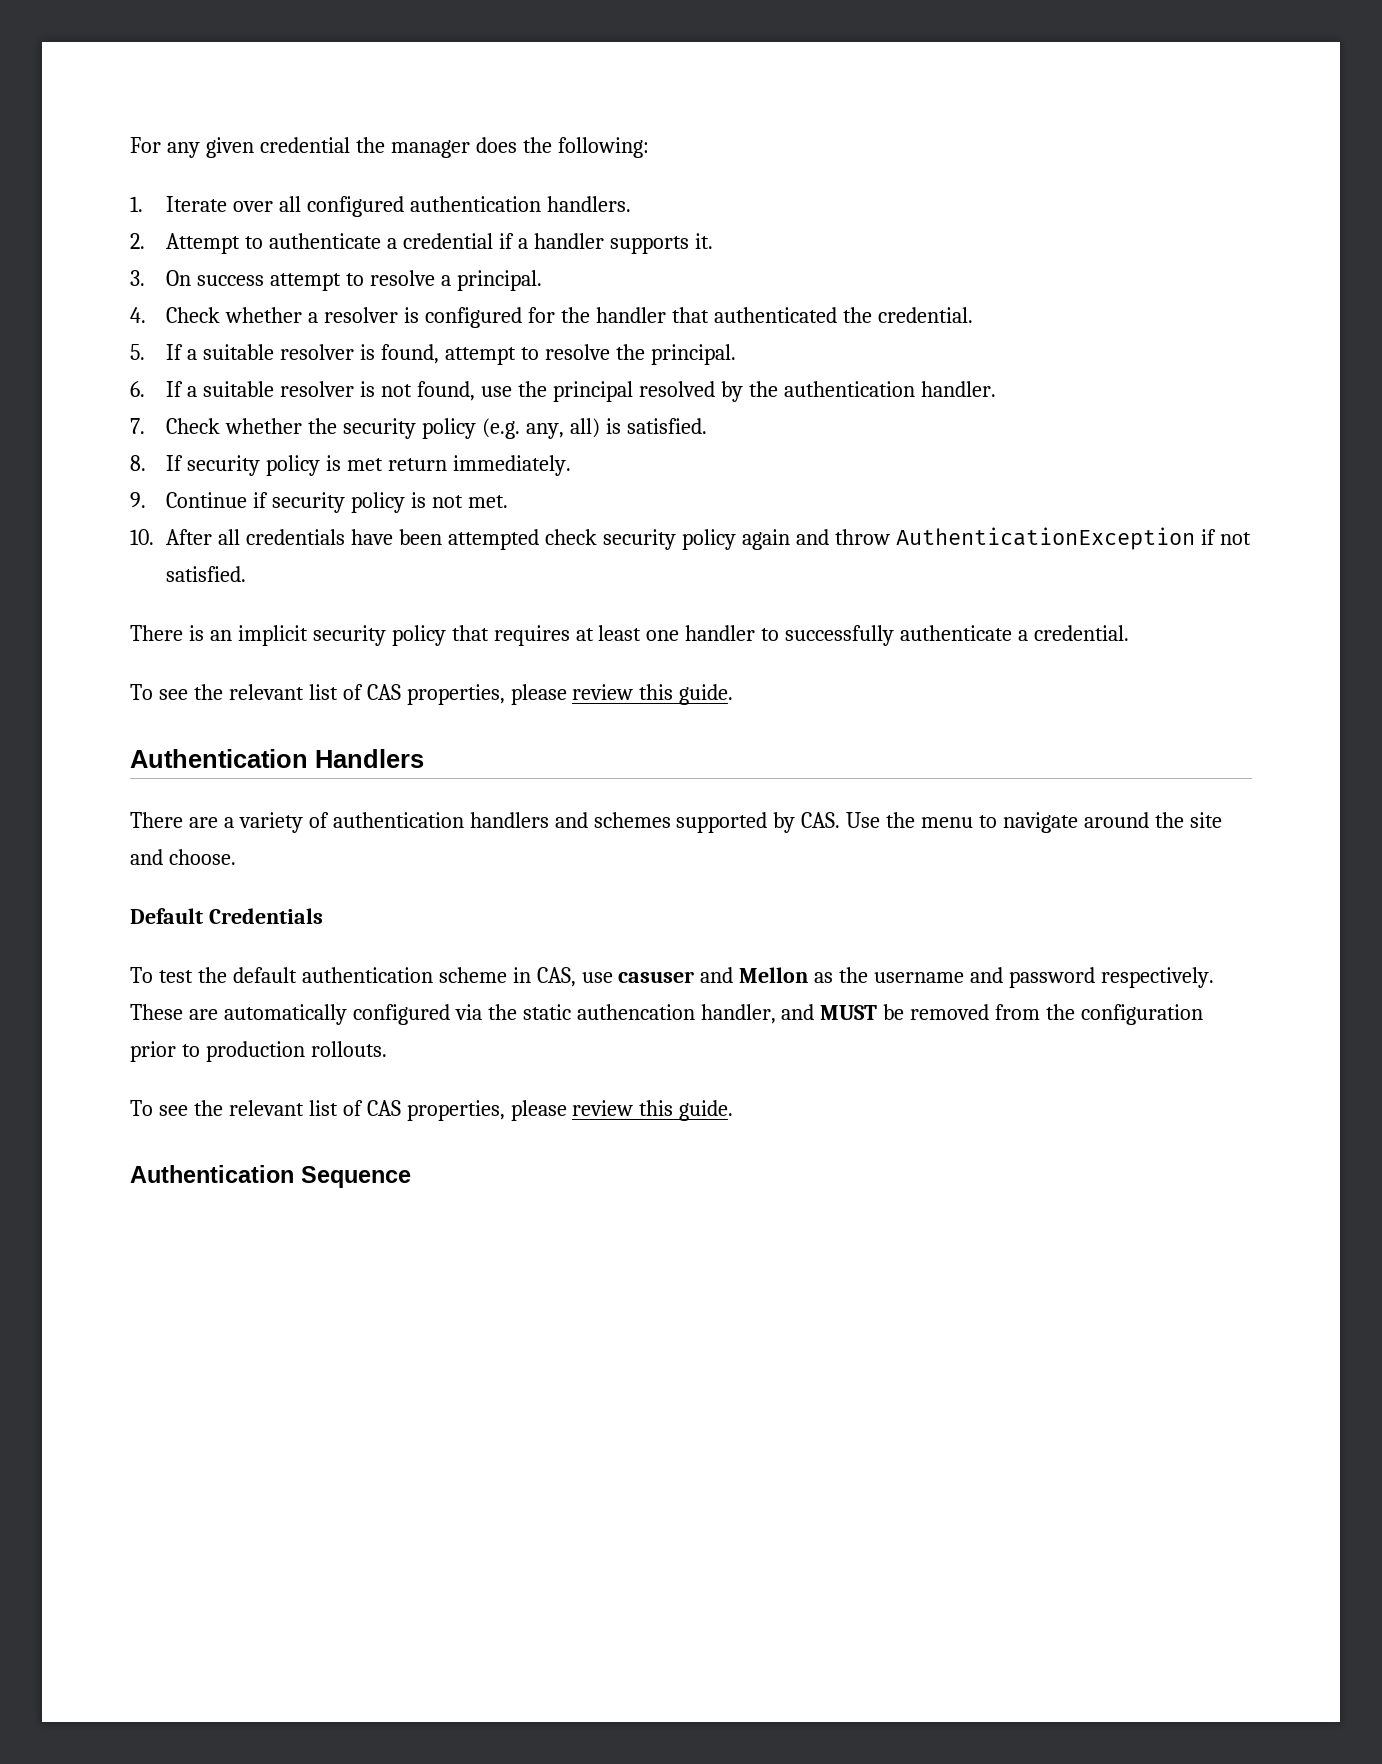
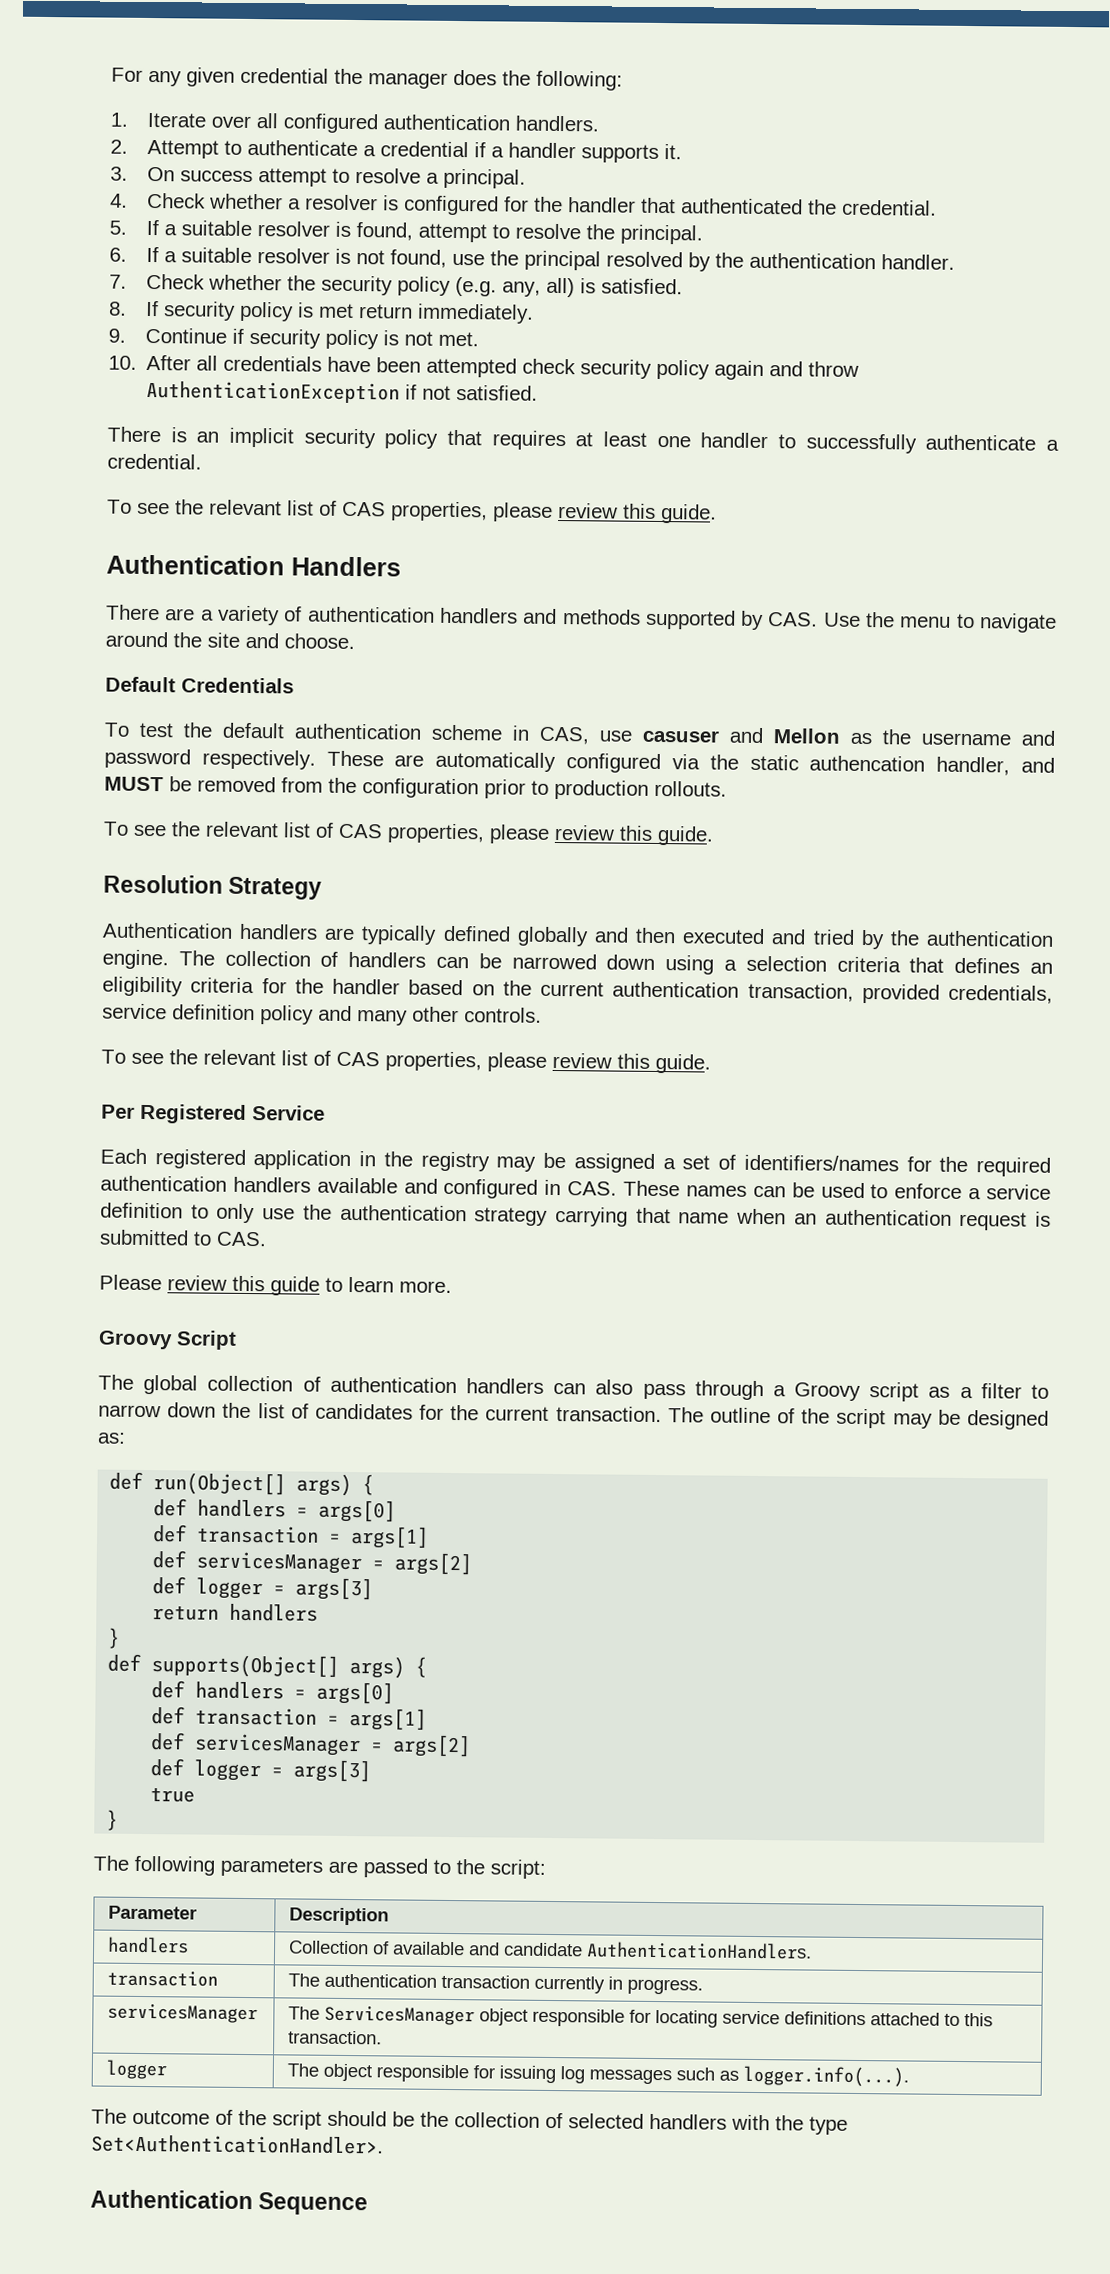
[593,812,671,828] schemes -> [562,609,641,625] methods
(734, 1110) none -> [103,874,323,900] [102,922,1055,950] [102,949,1053,975] [102,976,1053,1004] [102,1003,542,1026] [101,1049,711,1074] [101,1103,325,1124] [100,1148,1052,1177] [100,1175,1051,1200] [100,1202,1051,1231] [99,1229,267,1247] [99,1274,452,1296] [98,1330,237,1350] [98,1374,1049,1402] [98,1402,1049,1430] [97,1432,126,1444] [109,1471,375,1497] [153,1498,397,1523] [153,1524,430,1549] [152,1550,473,1576] [152,1576,374,1601] [152,1603,319,1622] [107,1627,121,1649] [107,1653,428,1679] [151,1680,395,1705] [151,1706,428,1731] [150,1732,472,1758] [150,1758,372,1783] [150,1787,196,1803] [106,1809,119,1831] [93,1855,546,1879] [108,1905,198,1920] [289,1907,390,1926] [108,1936,190,1954] [289,1940,813,1960] [107,1970,219,1987] [288,1973,704,1995] [107,2003,259,2024] [288,2005,994,2028] [288,2030,383,2045] [106,2059,168,2080] [287,2063,910,2087] [91,2108,848,2135] [91,2134,384,2155] // Resolution Strategy // Authentication handlers are typically defined globally and then executed and tried by the authentication engine. The collection of handlers can be narrowed down using a selection criteria that defines an eligibility criteria for the handler based on the current authentication transaction, provided credentials, service definition policy and many other controls. // To see the relevant list of CAS properties, please review this guide. // Per Registered Service // Each registered application in the registry may be assigned a set of identifiers/names for the required authentication handlers available and configured in CAS. These names can be used to enforce a service definition to only use the authentication strategy carrying that name when an authentication request is submitted to CAS. // Please review this guide to learn more. // Groovy Script // The global collection of authentication handlers can also pass through a Groovy script as a filter to narrow down the list of candidates for the current transaction. The outline of the script may be designed as: // def run(Object[] args) { // def handlers = args[0] // def transaction = args[1] // def servicesManager = args[2] // def logger = args[3] // return handlers // } // def supports(Object[] args) { // def handlers = args[0] // def transaction = args[1] // def servicesManager = args[2] // def logger = args[3] // true // } // The following parameters are passed to the script: // Parameter | Description // handlers | Collection of available and candidate AuthenticationHandlers. // transaction | The authentication transaction currently in progress. // servicesManager | The ServicesManager object responsible for locating service definitions attached to this transaction. // logger | The object responsible for issuing log messages such as logger.info(...). // The outcome of the script should be the collection of selected handlers with the type Set<AuthenticationHandler>.

